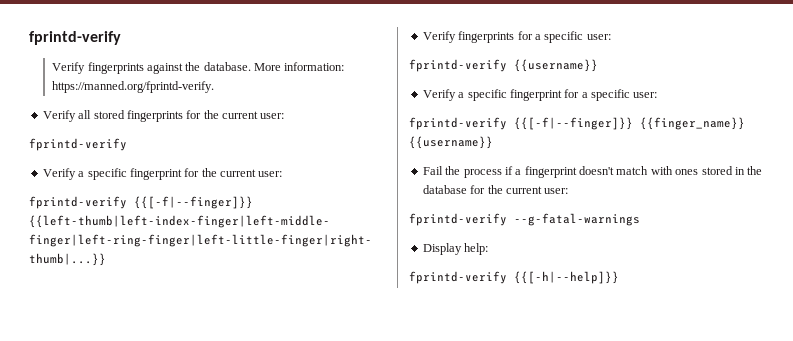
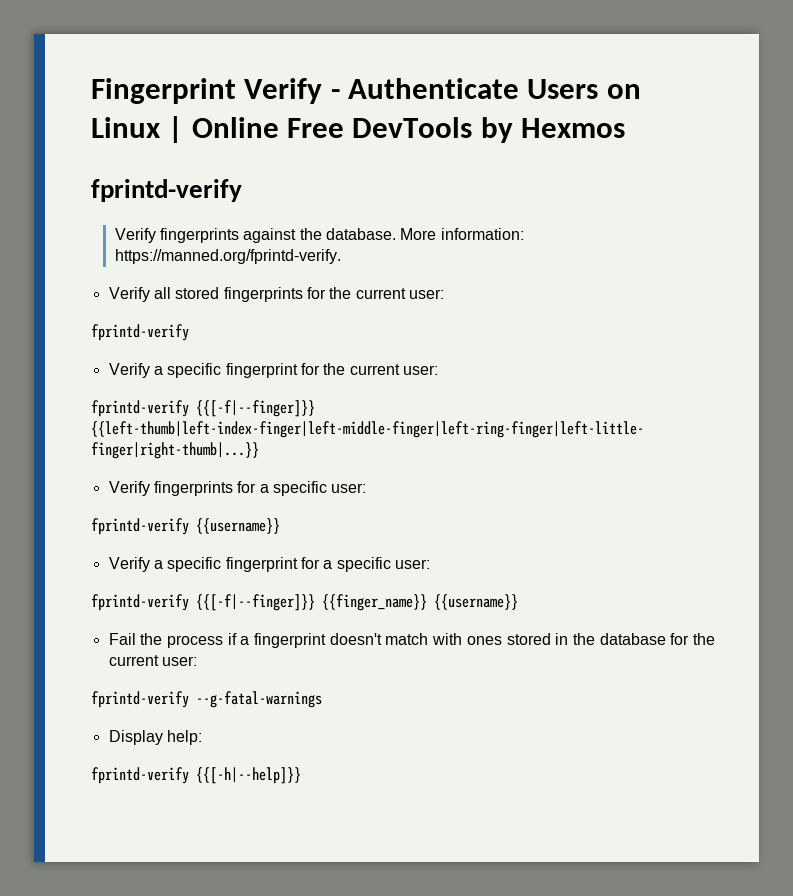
(29, 38) none -> [91,78,641,104] [91,116,626,143] Fingerprint Verify - Authenticate Users on Linux | Online Free DevTools by Hexmos //

